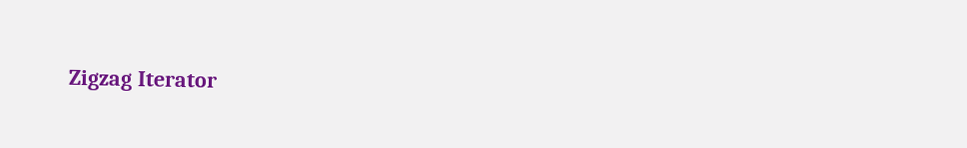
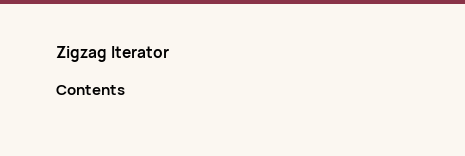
(217, 79) none -> [56,85,125,95] // Contents

